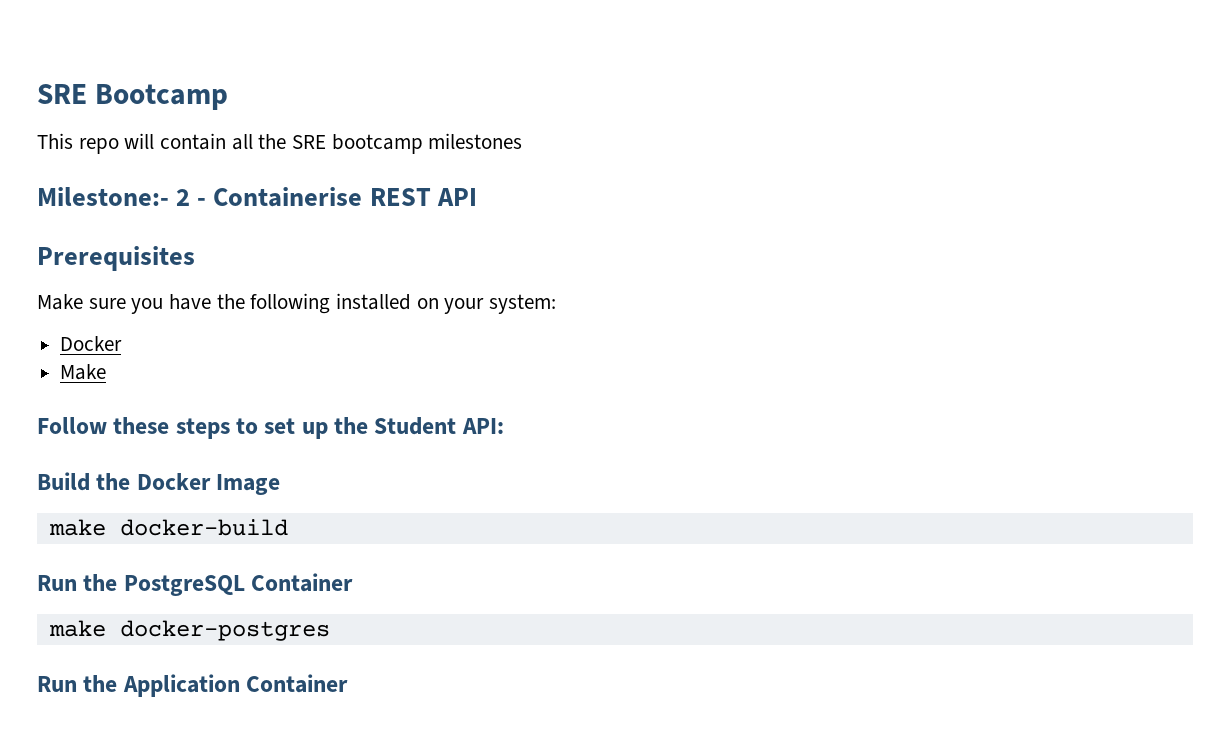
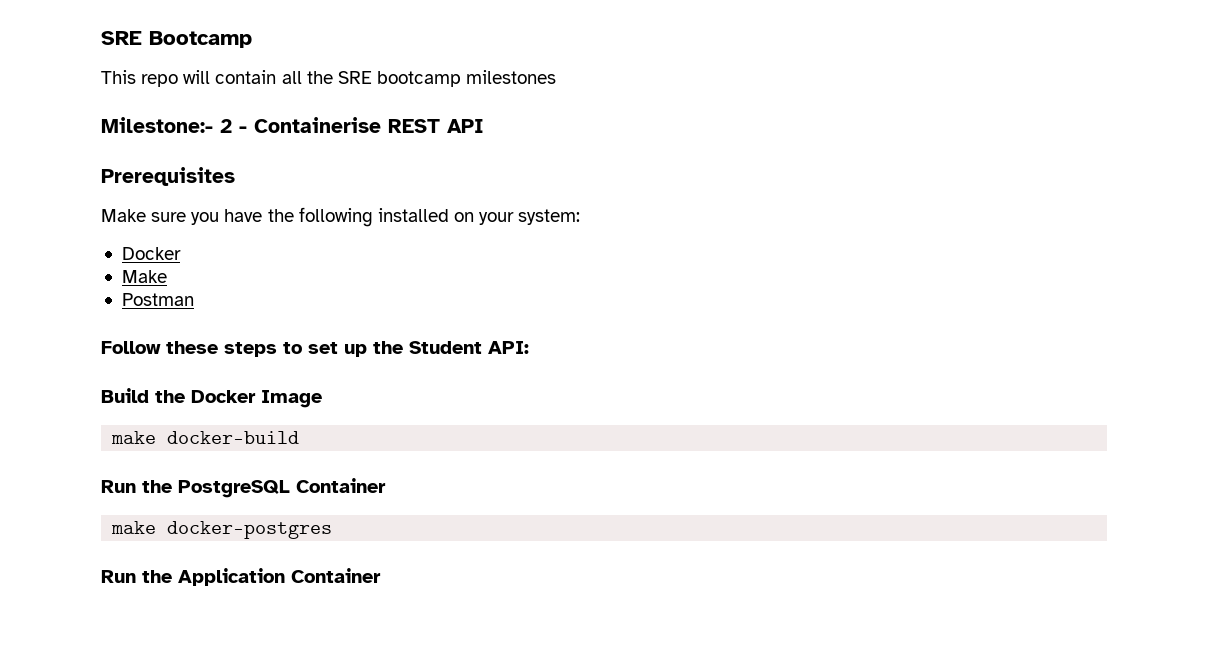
(107, 372) none -> [121,293,194,306] // Postman

